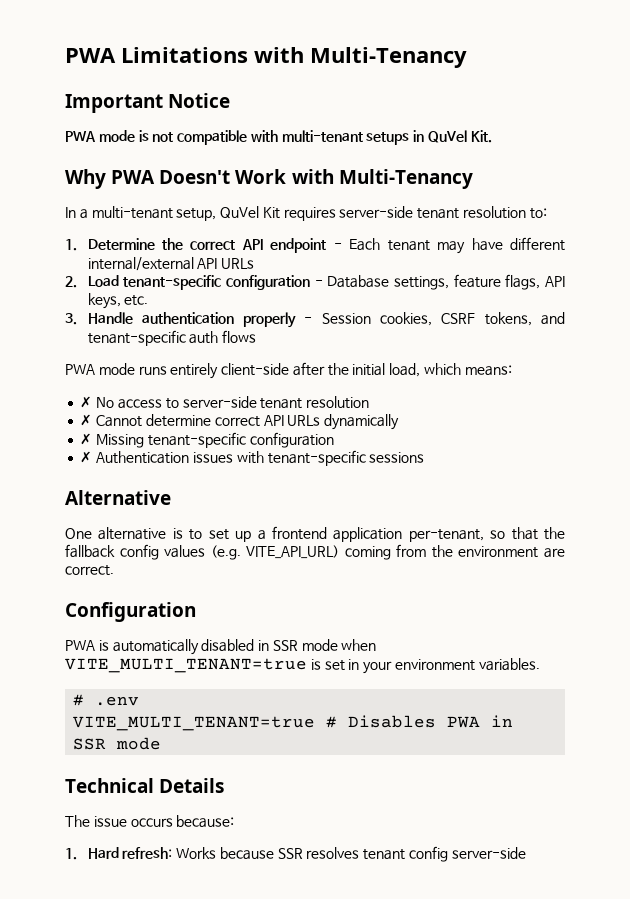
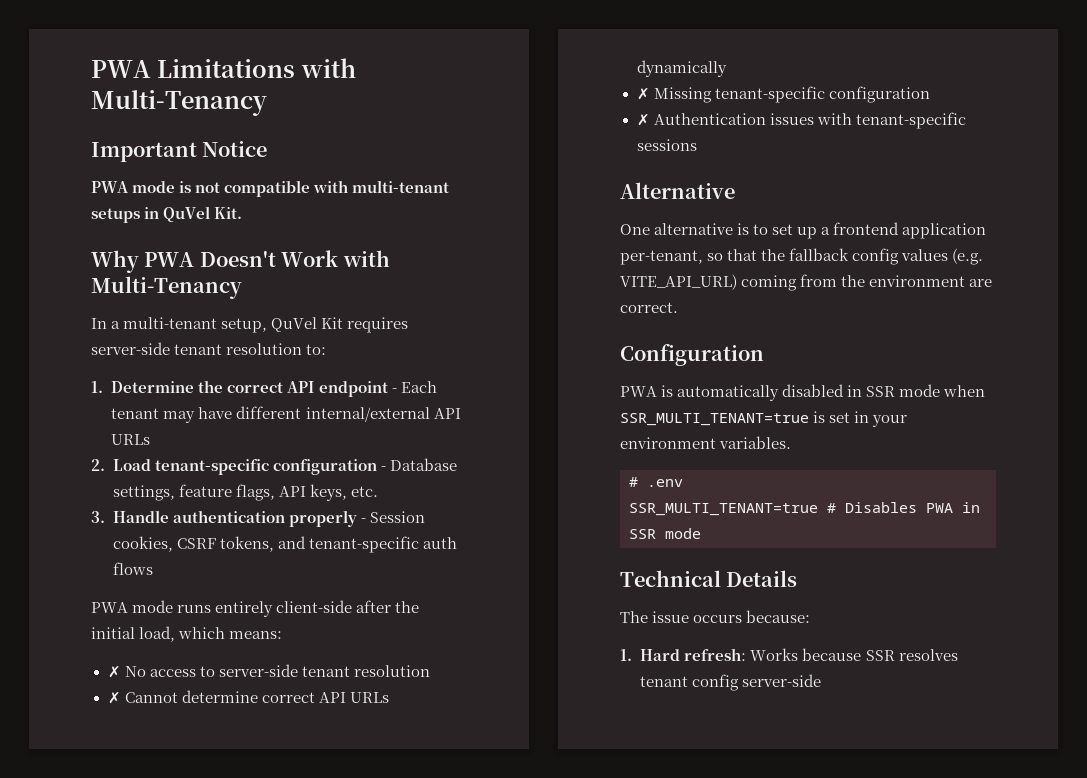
[65,658,307,673] VITE_MULTI_TENANT=true -> [620,413,809,426] SSR_MULTI_TENANT=true
[73,716,316,731] VITE_MULTI_TENANT=true -> [629,503,818,516] SSR_MULTI_TENANT=true

